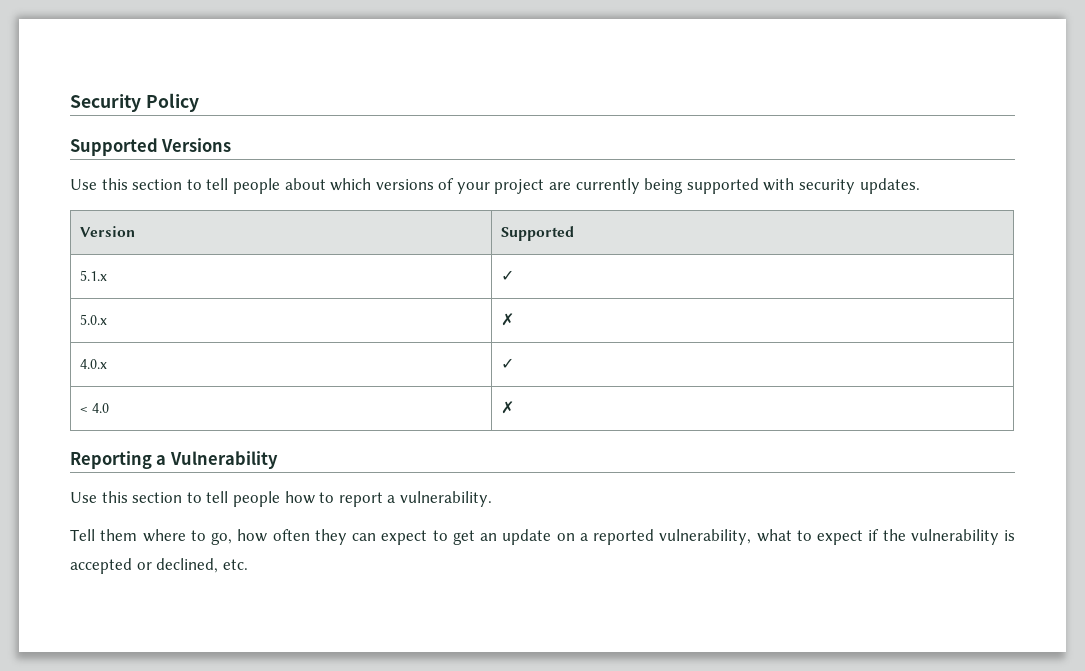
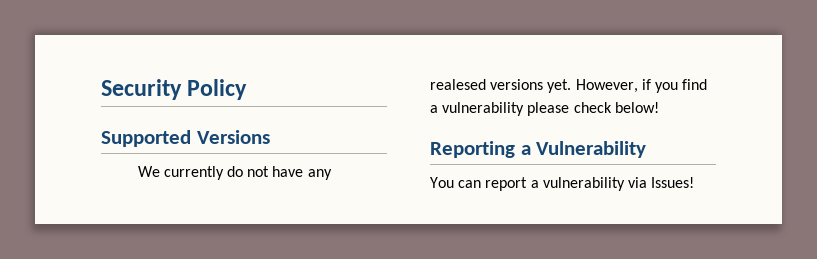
[70,178,920,194] [79,226,135,237] [500,226,574,241] [79,270,107,281] [500,270,514,281] [79,314,107,325] [500,313,514,326] [79,359,107,369] [500,358,514,369] [79,403,109,413] [500,401,514,414] [70,451,278,469] [70,491,492,507] [70,529,1015,545] [70,558,248,574] Use this section to tell people about which versions of your project are currently being supported with security updates. // Version | Supported // 5.1.x | ✓ // 5.0.x | ✗ // 4.0.x | ✓ // < 4.0 | ✗ // Reporting a Vulnerability // Use this section to tell people how to report a vulnerability. // Tell them where to go, how often they can expect to get an update on a reported vulnerability, what to expect if the vulnerability is accepted or declined, etc. -> [137,166,332,180] [430,79,708,93] [430,102,659,116] [430,141,647,158] [430,177,695,191] We currently do not have any realesed versions yet. However, if you find a vulnerability please check below! // Reporting a Vulnerability // You can report a vulnerability via Issues!

